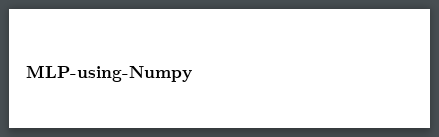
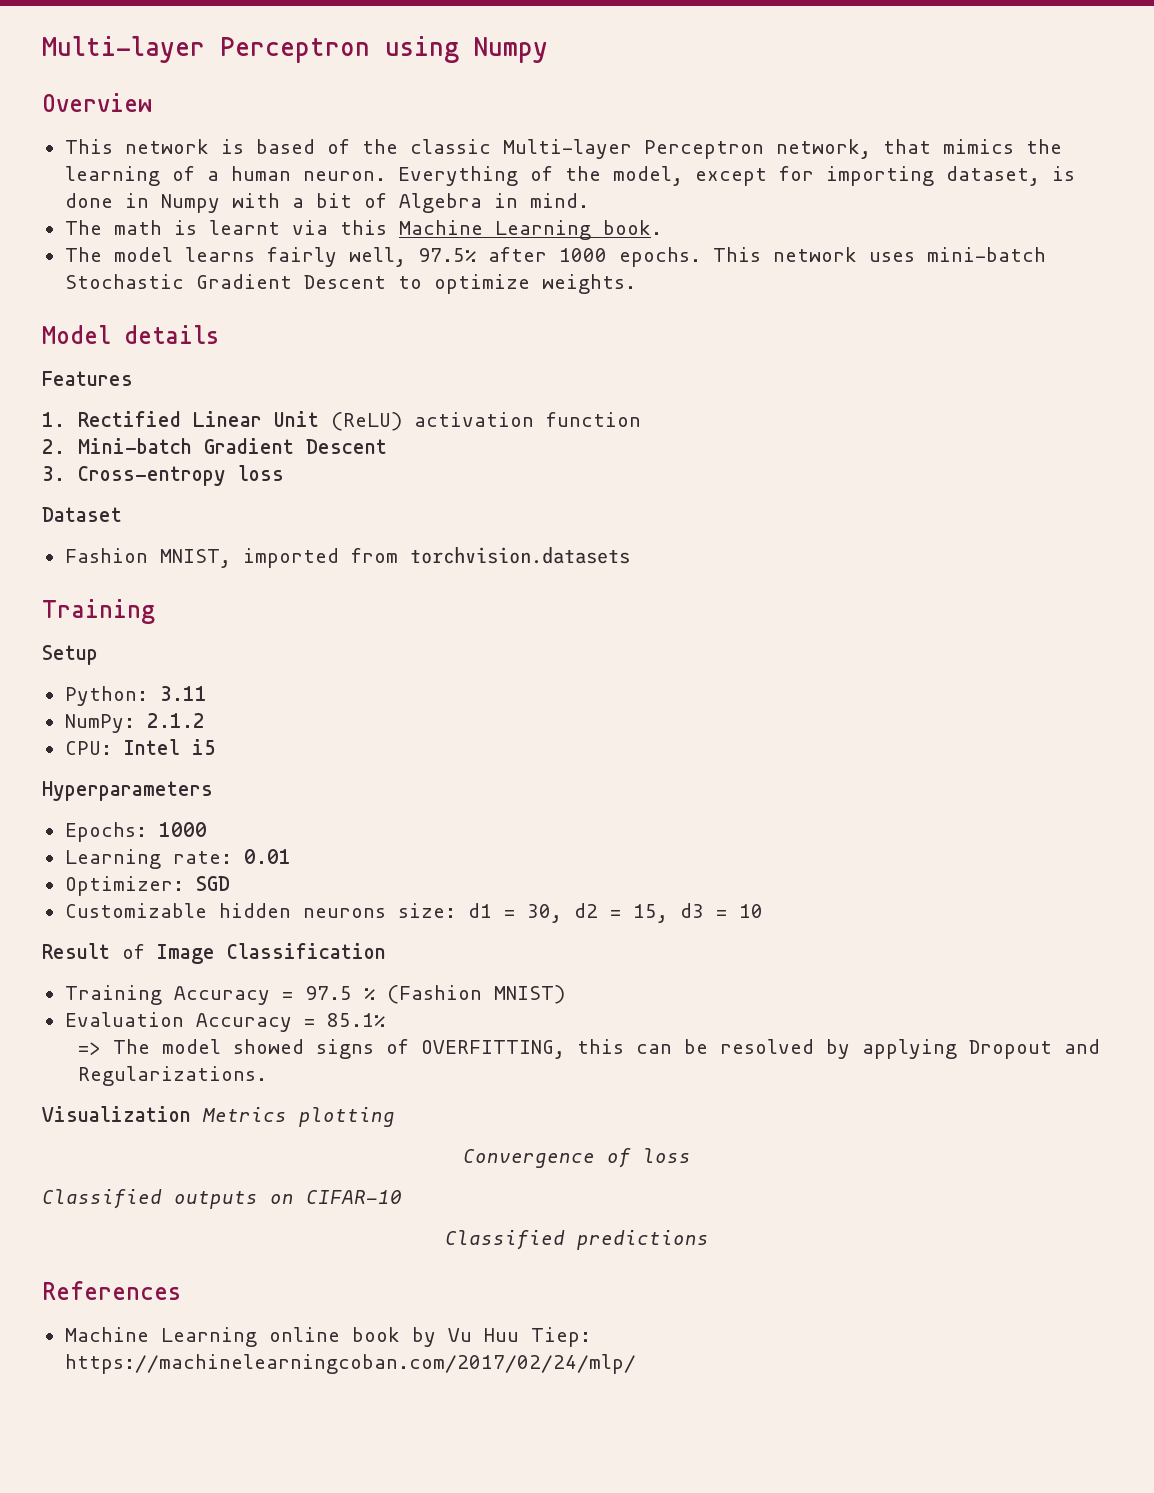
[26,65,192,82] MLP-using-Numpy -> [42,36,548,63] [42,93,152,112] [64,139,1062,159] [64,166,1075,186] [64,193,589,213] [64,220,662,240] [64,247,1046,267] [64,274,636,294] [42,325,219,344] [42,371,133,386] [42,411,641,431] [42,438,387,454] [42,465,284,486] [42,507,122,522] [64,547,630,568] [42,599,155,624] [42,645,98,665] [64,686,207,706] [64,713,205,733] [64,739,216,755] [42,781,213,801] [64,822,207,842] [64,849,291,869] [64,876,230,896] [64,903,763,923] [42,943,386,964] [64,985,565,1005] [64,1012,385,1032] [77,1039,1100,1059] [77,1066,267,1086] [42,1106,395,1127] [463,1148,691,1168] [42,1189,402,1209] [445,1230,709,1250] [42,1281,181,1300] [64,1327,591,1347] [64,1354,636,1374] Multi-layer Perceptron using Numpy // Overview // This network is based of the classic Multi-layer Perceptron network, that mimics the learning of a human neuron. Everything of the model, except for importing dataset, is done in Numpy with a bit of Algebra in mind. // The math is learnt via this Machine Learning book. // The model learns fairly well, 97.5% after 1000 epochs. This network uses mini-batch Stochastic Gradient Descent to optimize weights. // Model details // Features // 1. Rectified Linear Unit (ReLU) activation function // 2. Mini-batch Gradient Descent // 3. Cross-entropy loss // Dataset // Fashion MNIST, imported from torchvision.datasets // Training // Setup // Python: 3.11 // NumPy: 2.1.2 // CPU: Intel i5 // Hyperparameters // Epochs: 1000 // Learning rate: 0.01 // Optimizer: SGD // Customizable hidden neurons size: d1 = 30, d2 = 15, d3 = 10 // Result of Image Classification // Training Accuracy = 97.5 % (Fashion MNIST) // Evaluation Accuracy = 85.1% // => The model showed signs of OVERFITTING, this can be resolved by applying Dropout and Regularizations. // Visualization Metrics plotting // Convergence of loss // Classified outputs on CIFAR-10 // Classified predictions // References // Machine Learning online book by Vu Huu Tiep: https://machinelearningcoban.com/2017/02/24/mlp/

